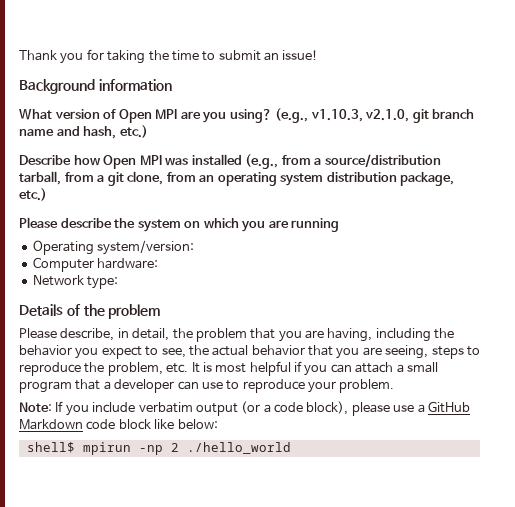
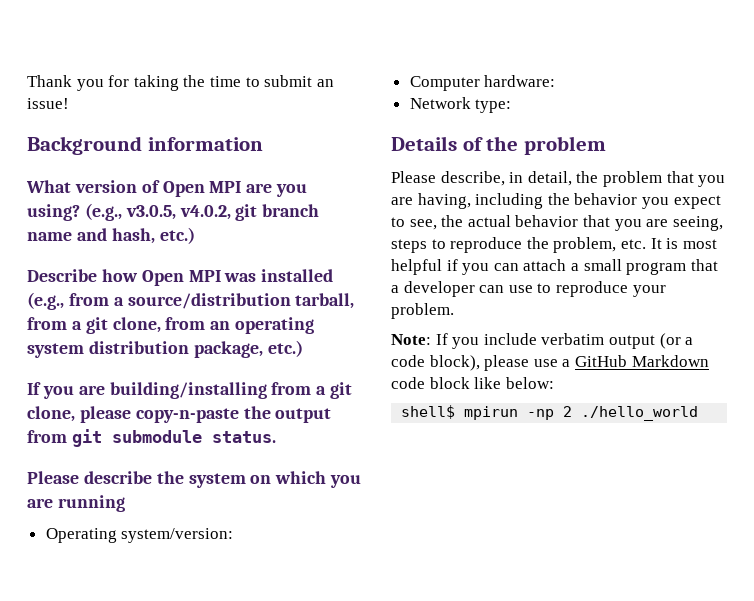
[310,109,410,122] v1.10.3, v2.1.0, -> [125,205,231,220] v3.0.5, v4.0.2,
(47, 194) none -> [27,382,353,399] [27,406,332,423] [27,429,276,447] // If you are building/installing from a git clone, please copy-n-paste the output from git submodule status.

